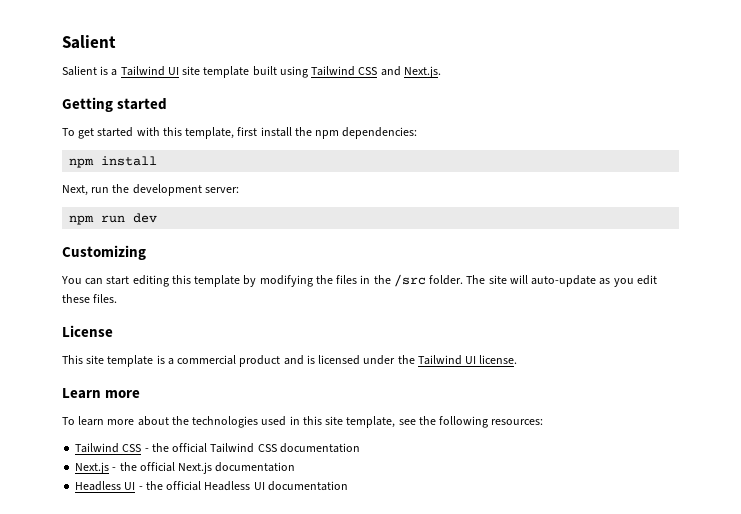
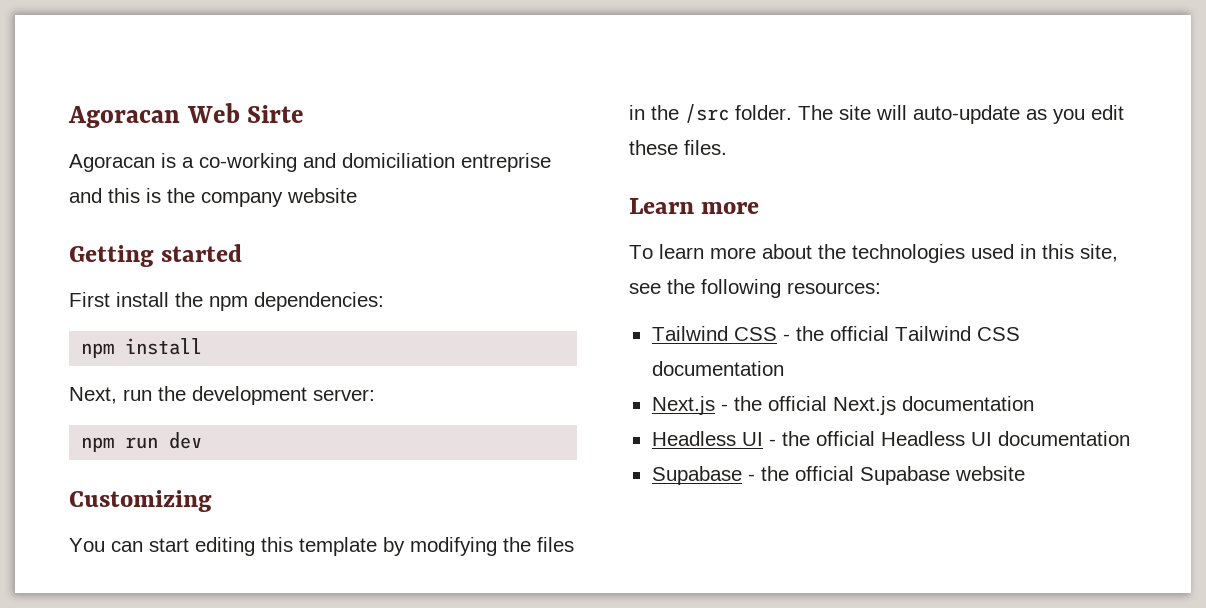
[62,35,116,49] [62,66,441,78] [62,97,168,112] [62,127,258,139] Salient // Salient is a Tailwind UI site template built using Tailwind CSS and Next.js. // Getting started // To get started with this template, first -> [68,103,305,128] [69,153,551,172] [69,188,357,207] [69,244,243,267] [69,292,110,307] Agoracan Web Sirte // Agoracan is a co-working and domiciliation entreprise and this is the company website // Getting started // First
[62,325,113,337] [62,355,518,367] // License // This site template is a commercial product and is licensed under the Tailwind UI license. -> (727, 147) none
[325,416,396,428] site template, -> [1080,244,1118,262] site,
(348, 486) none -> [651,466,1025,485] // Supabase - the official Supabase website

